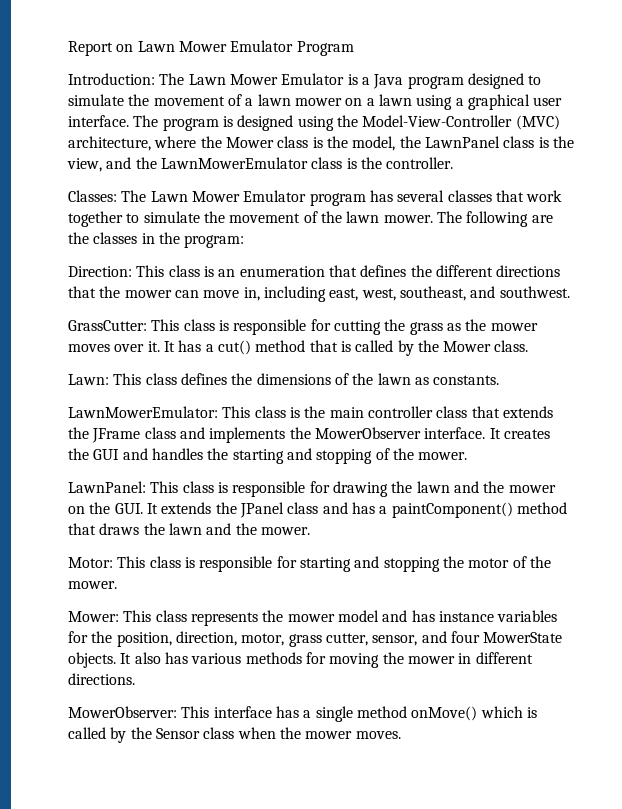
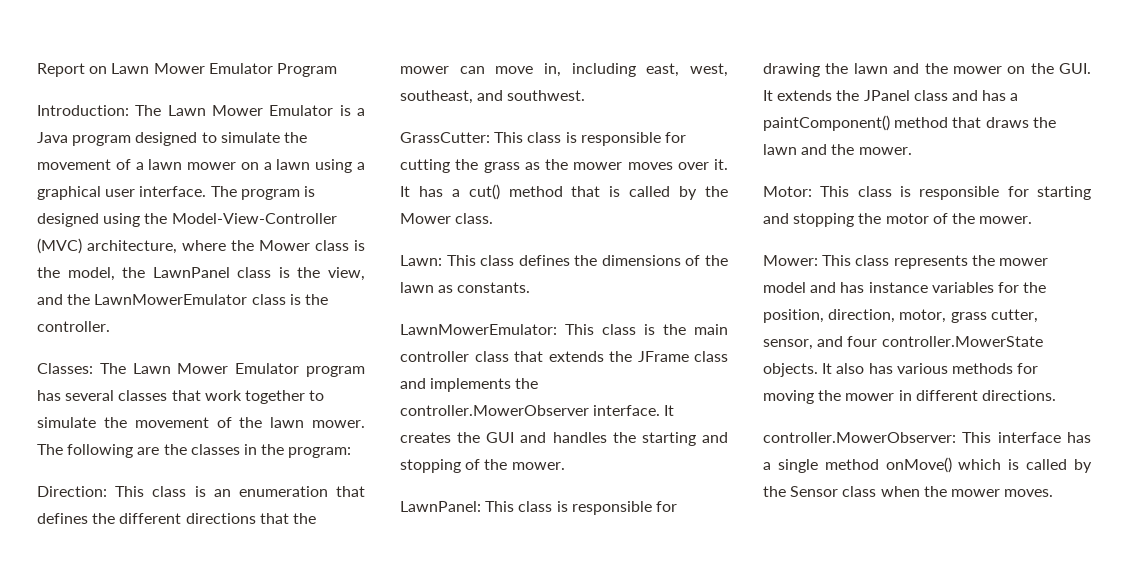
[314,427,421,439] MowerObserver -> [400,405,589,416] controller.MowerObserver
[483,632,563,643] MowerState -> [881,336,1043,347] controller.MowerState
[68,706,177,718] MowerObserver: -> [763,432,956,443] controller.MowerObserver:

